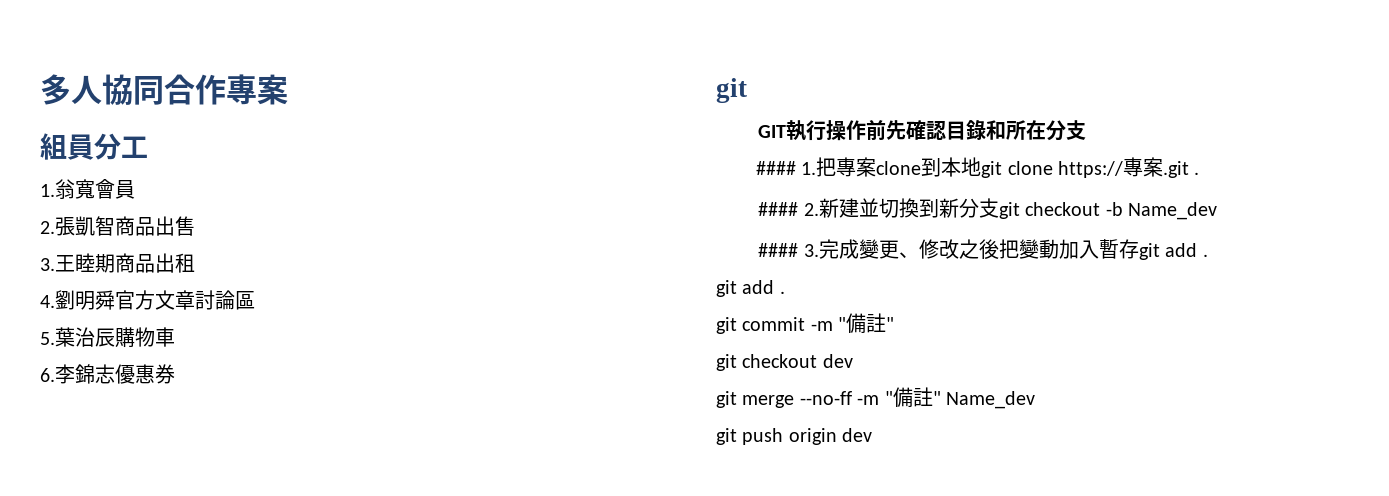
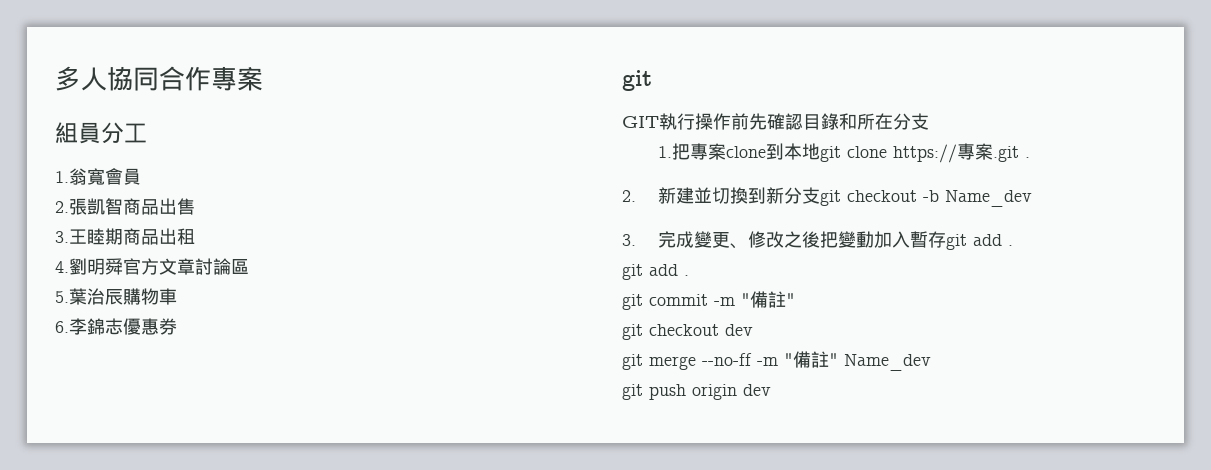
[755,161,796,175] #### -> (929, 121) none
[758,202,799,216] #### -> (1030, 157) none
[758,243,799,257] #### -> (1032, 198) none

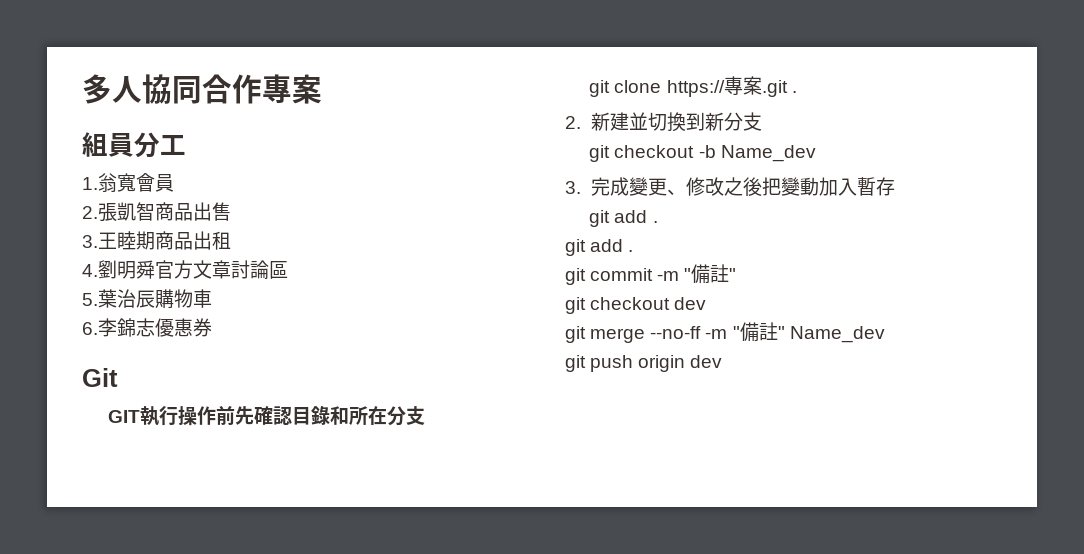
[622,70,652,91] git -> [82,368,118,387] Git
[657,143,820,160] 1.把專案clone到本地 -> (425, 415) none
(820, 195) none -> (762, 121) //
(946, 239) none -> (895, 186) //

